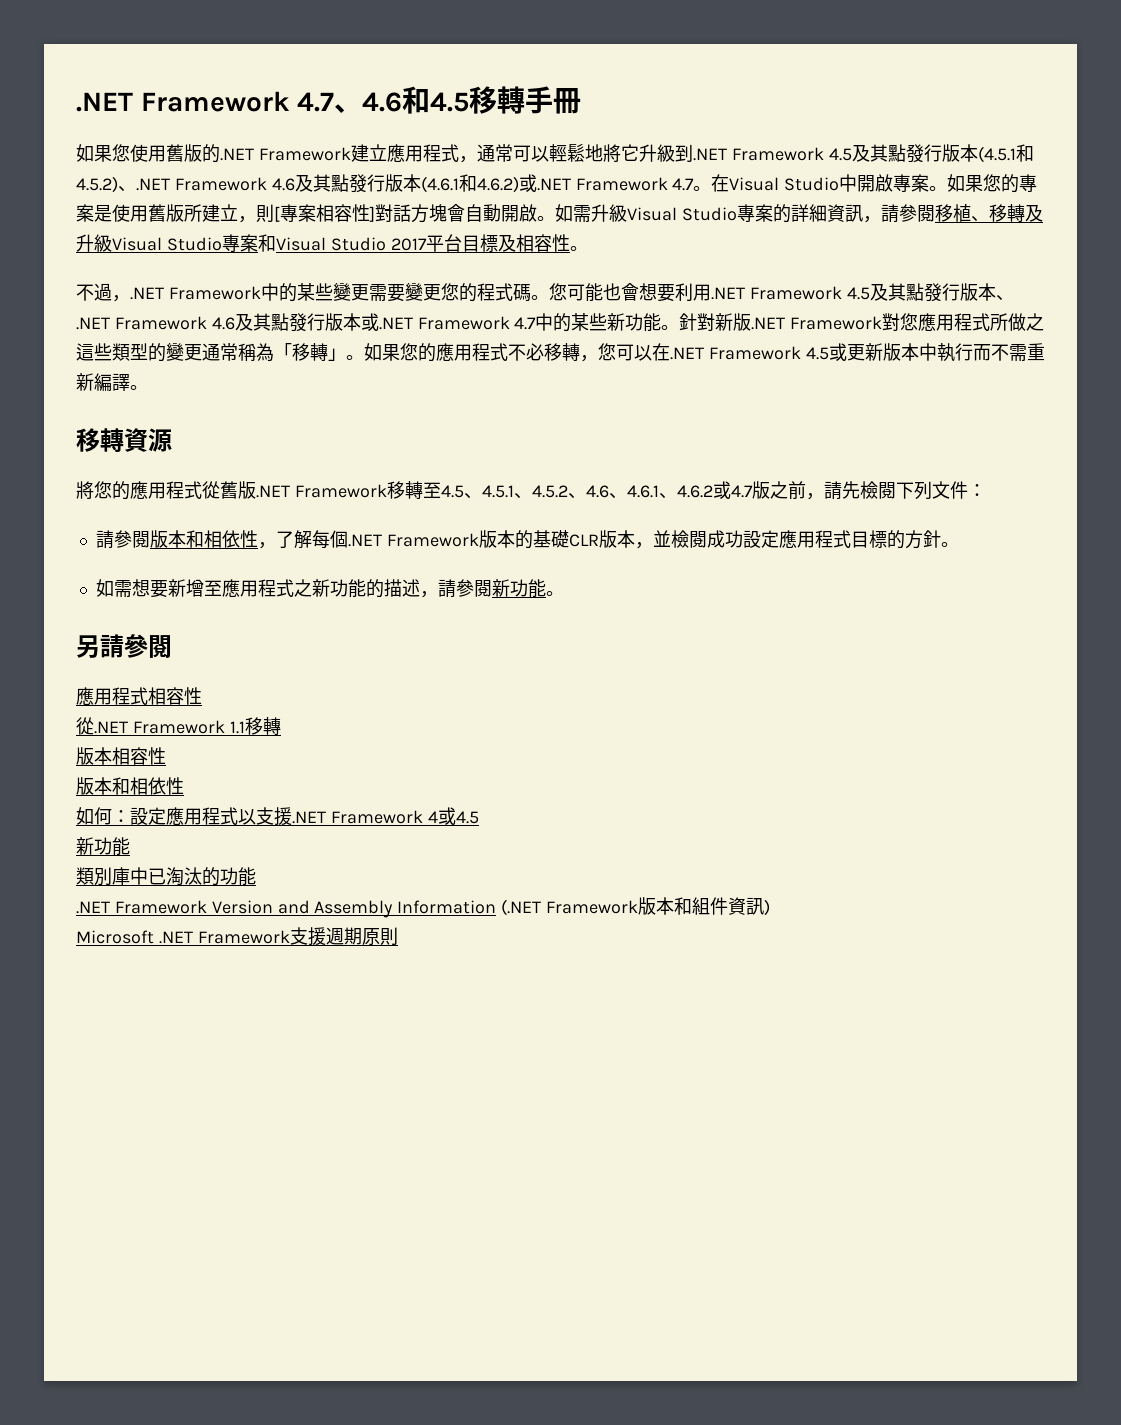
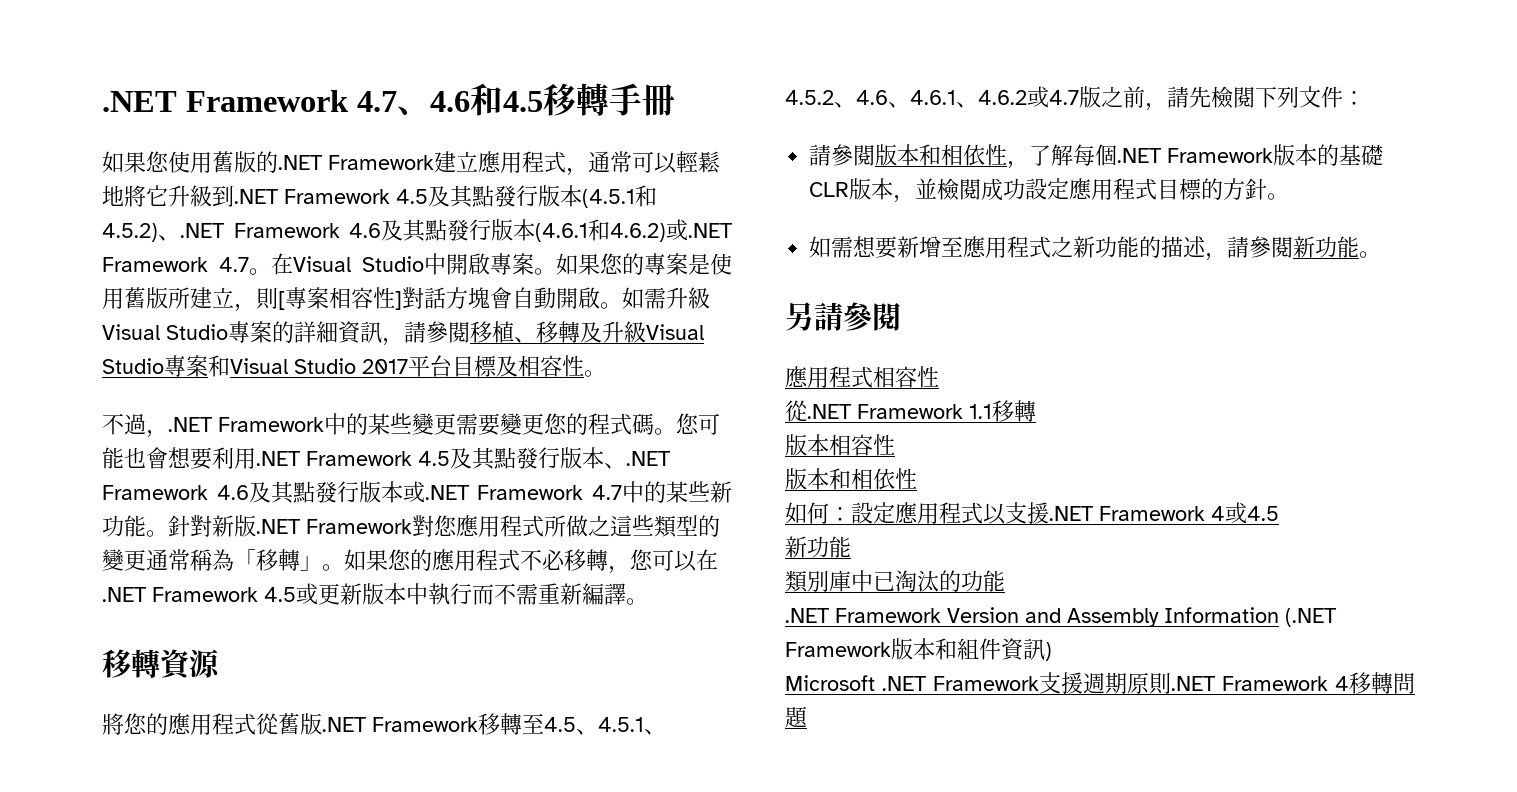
(398, 936) none -> [1171,672,1415,694] [785,706,808,728] .NET Framework 4移轉問題

